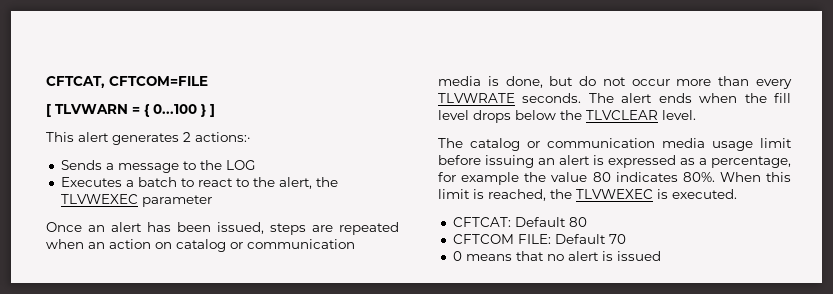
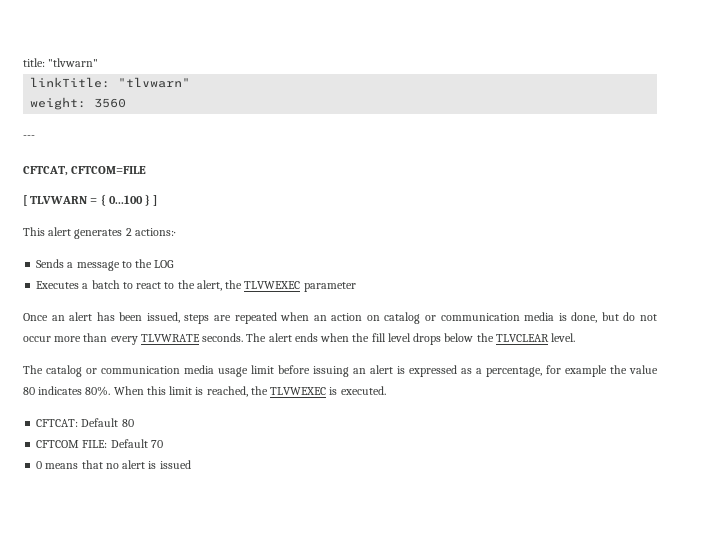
(46, 82) none -> [23,58,99,67] [30,77,191,88] [30,97,127,110] [23,135,35,139] title: "tlvwarn" // linkTitle: "tlvwarn" // weight: 3560 // --- //

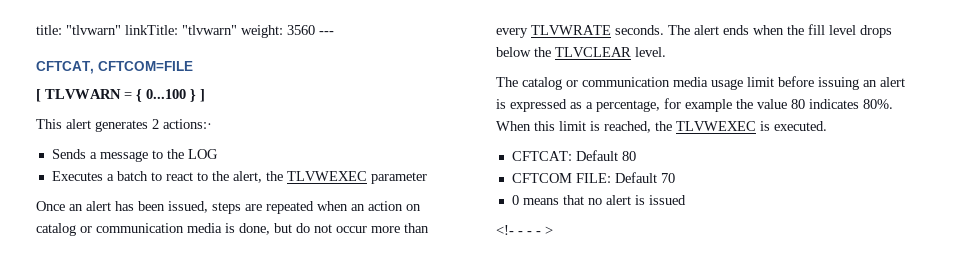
(99, 62) // -> (121, 30) none
(191, 82) // -> (237, 30) none
(127, 103) // -> (315, 30) none
(191, 464) none -> [496,225,553,235] // <!- - - - >

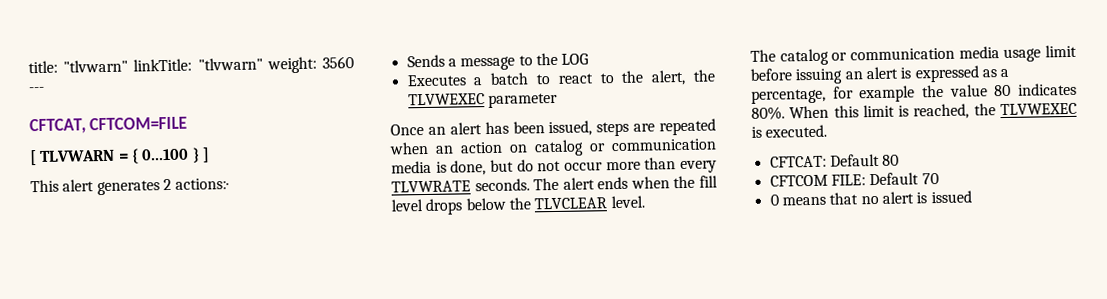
[496,225,553,235] // <!- - - - > -> (972, 197) none

